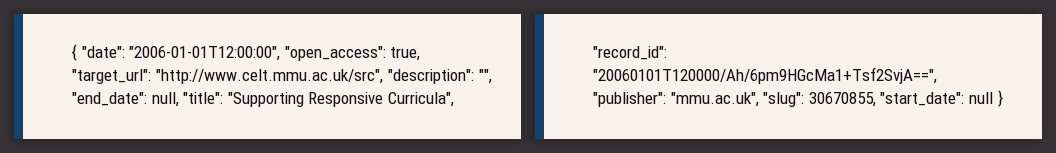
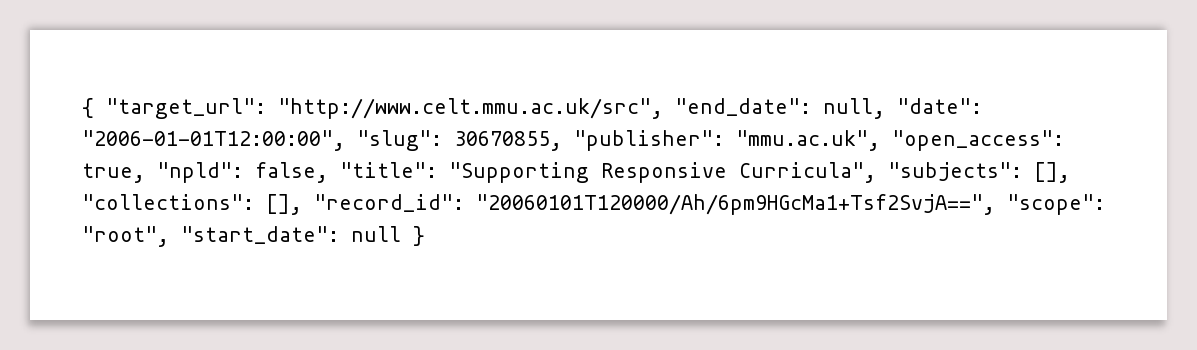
[81,46,421,61] [72,69,492,84] [72,92,454,107] [593,46,667,60] [593,67,937,84] [593,92,876,107] "date": "2006-01-01T12:00:00", "open_access": true, "target_url": "http://www.celt.mmu.ac.uk/src", "description": "", "end_date": null, "title": "Supporting Responsive Curricula", "record_id": "20060101T120000/Ah/6pm9HGcMa1+Tsf2SvjA==", "publisher": "mmu.ac.uk", "slug": 30670855, -> [106,98,982,119] [82,130,1064,151] [82,162,1070,183] [82,194,1105,215] [82,226,169,247] "target_url": "http://www.celt.mmu.ac.uk/src", "end_date": null, "date": "2006-01-01T12:00:00", "slug": 30670855, "publisher": "mmu.ac.uk", "open_access": true, "npld": false, "title": "Supporting Responsive Curricula", "subjects": [], "collections": [], "record_id": "20060101T120000/Ah/6pm9HGcMa1+Tsf2SvjA==", "scope": "root",

